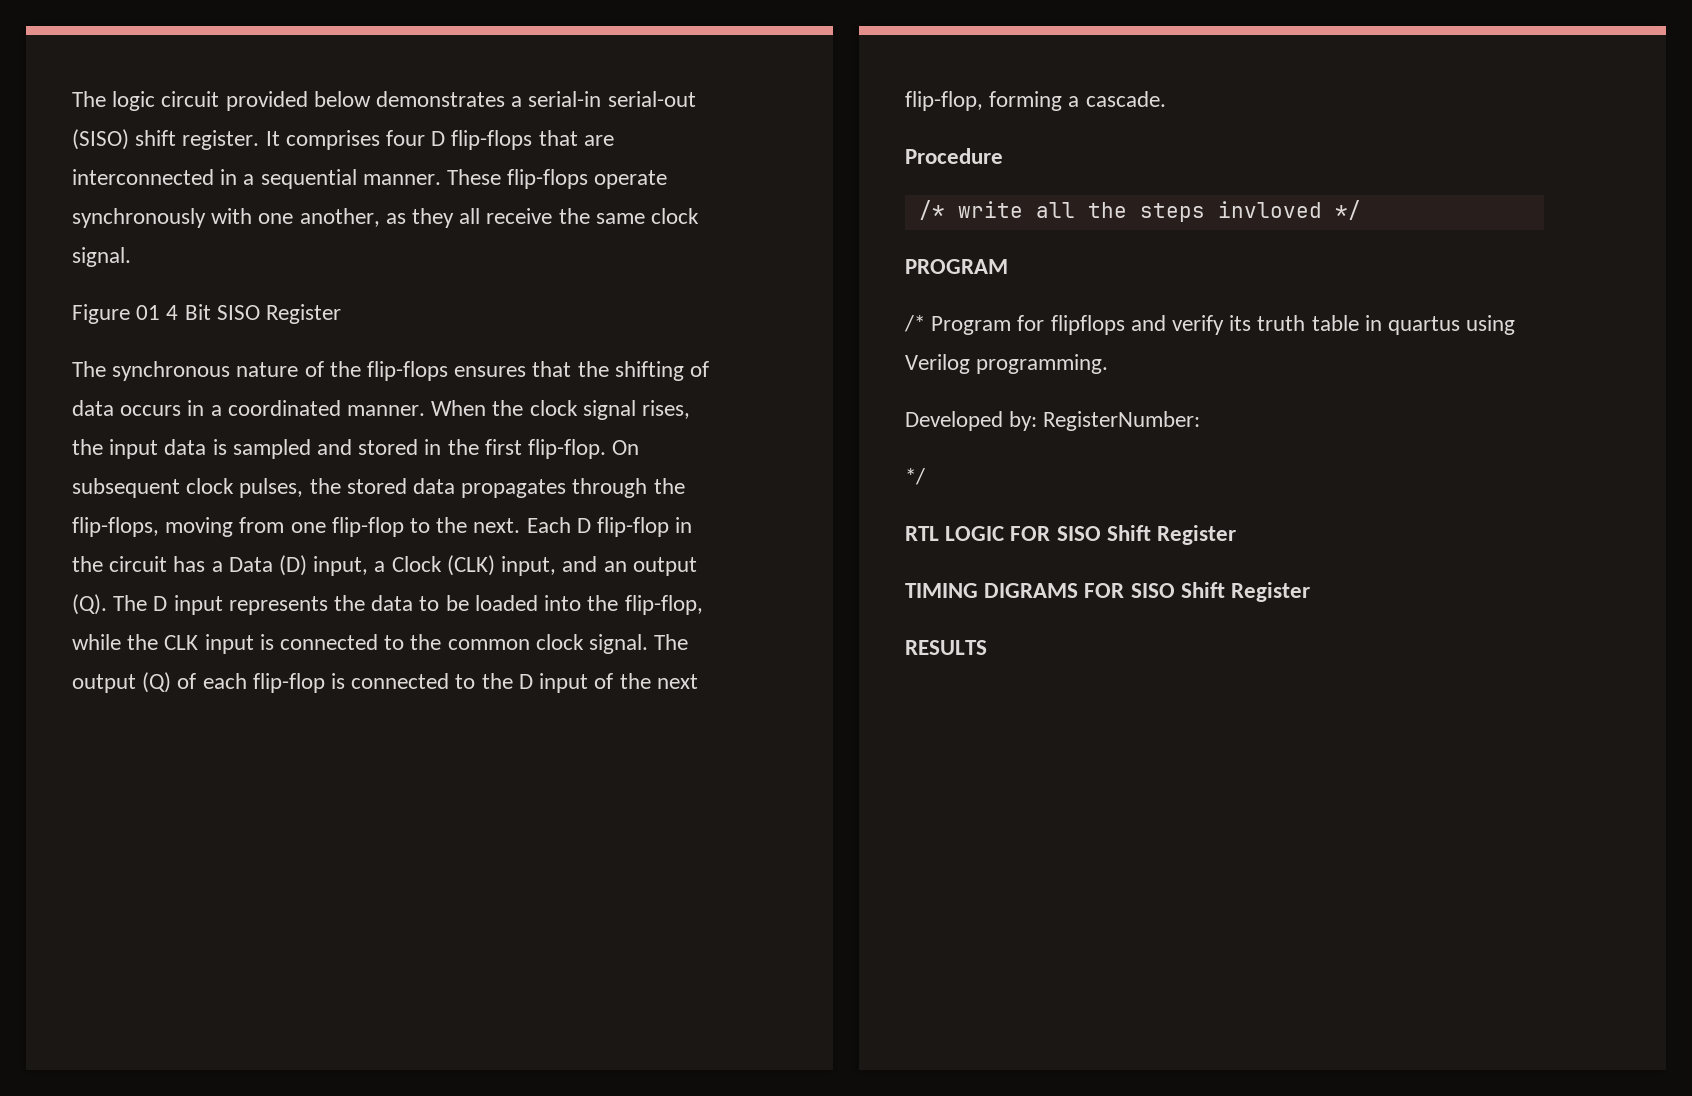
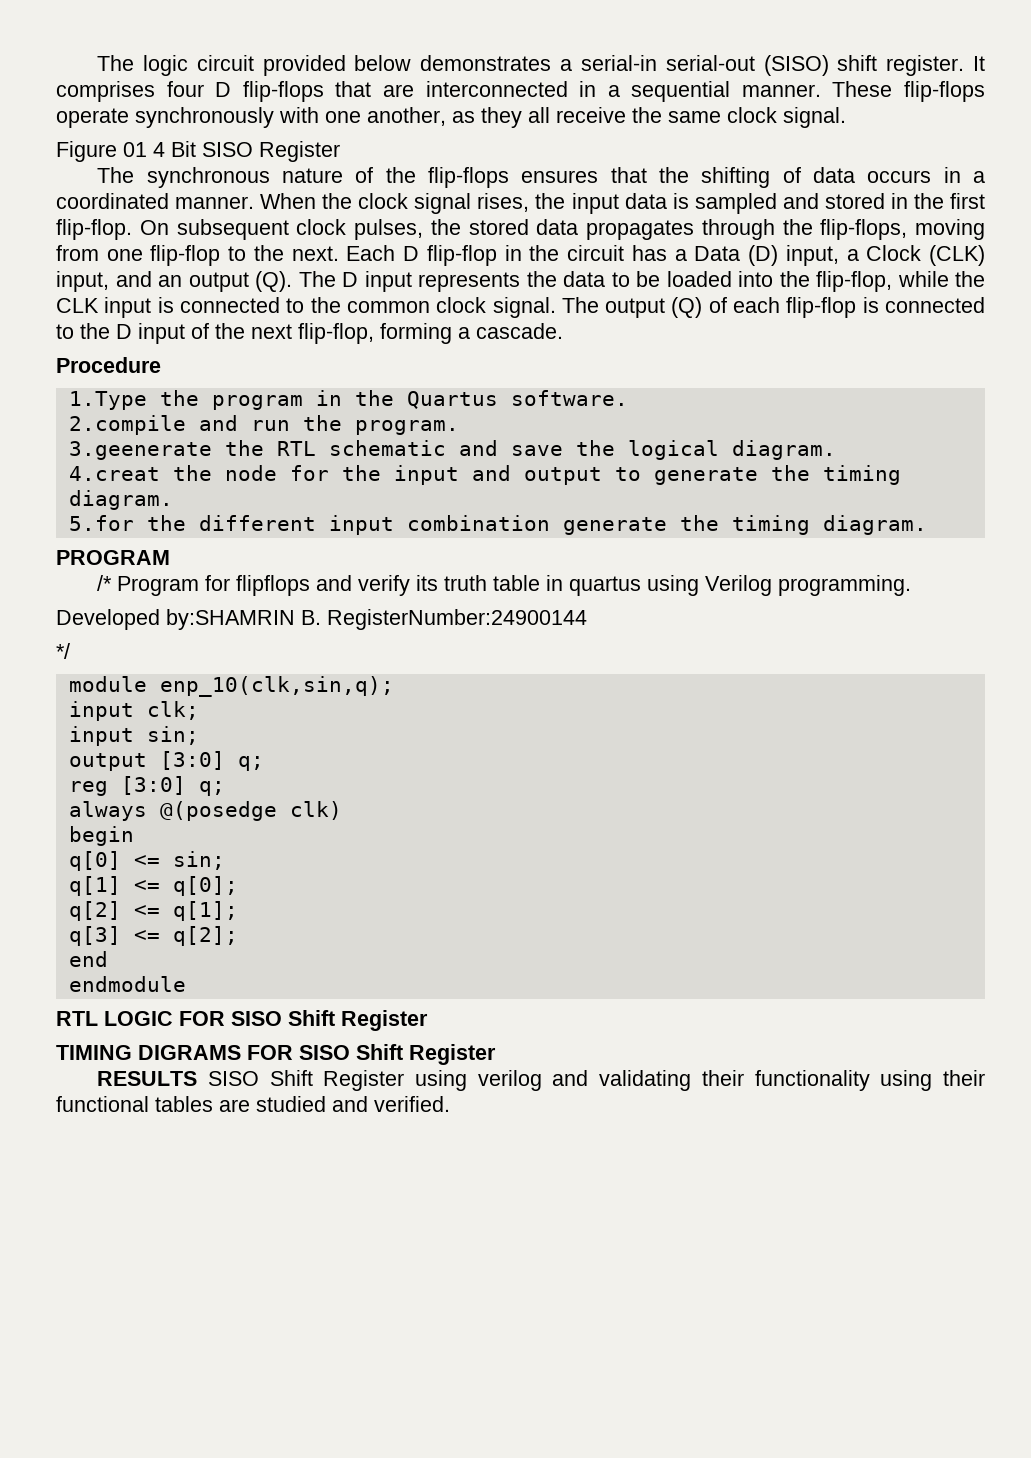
[918,200,1361,222] /* write all the steps invloved */ -> [68,390,628,410] [68,415,459,435] [68,440,836,460] [68,465,901,485] [68,490,173,510] [68,515,927,535] 1.Type the program in the Quartus software. // 2.compile and run the program. // 3.geenerate the RTL schematic and save the logical diagram. // 4.creat the node for the input and output to generate the timing diagram. // 5.for the different input combination generate the timing diagram.
[1009,411,1201,431] [905,468,925,485] by: RegisterNumber: // */ -> [166,609,587,630] [56,643,70,659] [68,676,394,697] [68,701,199,721] [68,726,199,746] [68,751,264,771] [68,776,225,796] [68,801,342,821] [68,826,134,846] [68,851,225,871] [68,876,238,896] [68,901,238,921] [68,926,238,946] [68,951,108,967] [68,976,186,992] by:SHAMRIN B. RegisterNumber:24900144 // */ // module enp_10(clk,sin,q); // input clk; // input sin; // output [3:0] q; // reg [3:0] q; // always @(posedge clk) // begin // q[0] <= sin; // q[1] <= q[0]; // q[2] <= q[1]; // q[3] <= q[2]; // end // endmodule
(987, 647) none -> [207,1070,985,1091] [56,1096,450,1112] SISO Shift Register using verilog and validating their functionality using their functional tables are studied and verified.

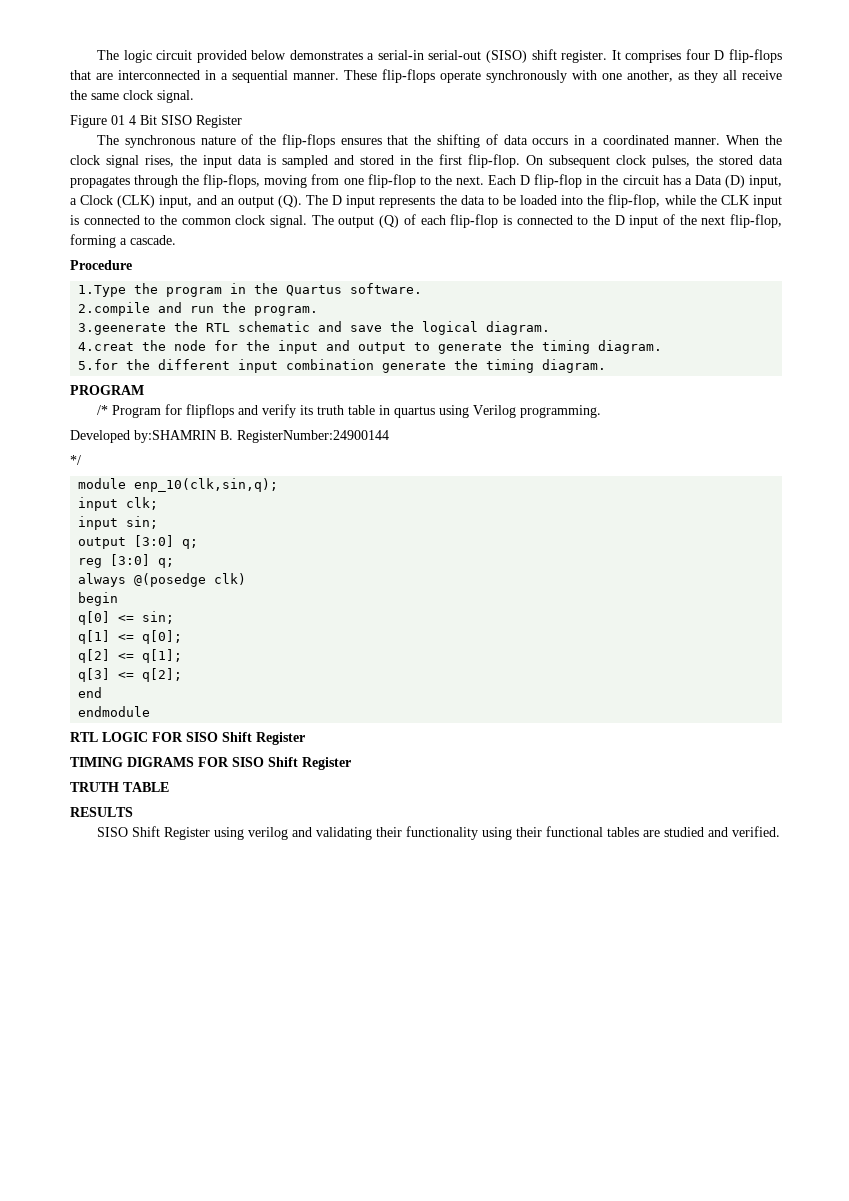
(496, 1054) none -> [70,782,169,792] // TRUTH TABLE
(198, 1078) none -> (133, 812) //

